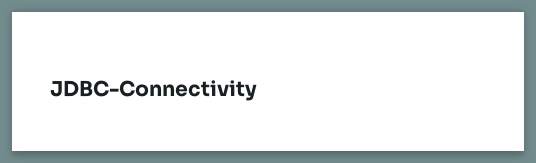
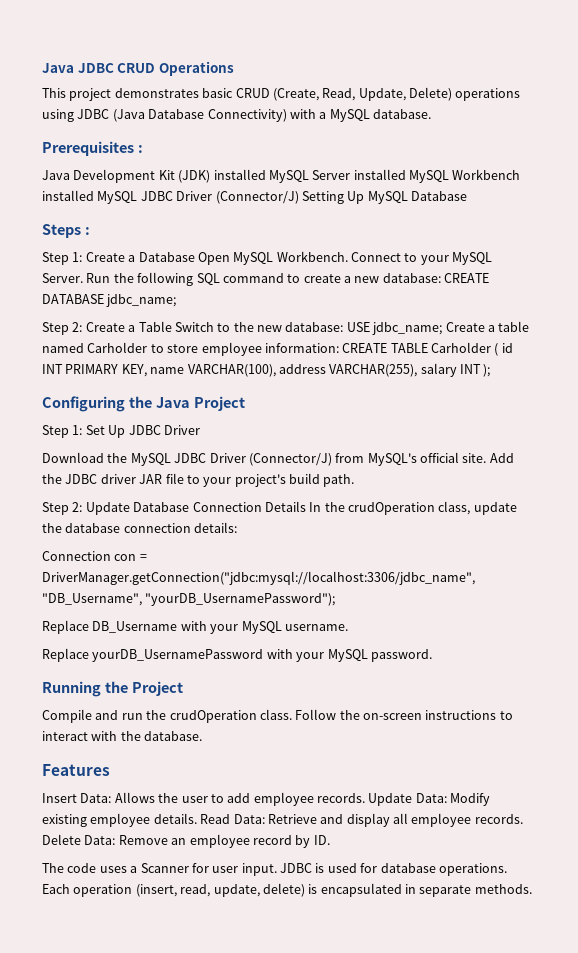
[50,80,257,101] JDBC-Connectivity -> [42,61,234,76] [42,87,521,101] [42,109,431,122] [42,141,143,156] [42,169,521,183] [42,190,467,204] [42,224,90,238] [42,251,493,265] [42,272,490,286] [42,294,177,307] [42,321,530,335] [42,342,513,356] [42,363,491,377] [42,396,245,412] [42,425,200,438] [42,452,514,466] [42,473,355,487] [42,501,517,515] [42,522,238,533] [42,551,147,561] [42,571,475,585] [42,593,336,606] [42,620,348,634] [42,648,432,662] [42,681,183,697] [42,709,513,723] [42,731,203,741] [42,764,110,776] [42,792,491,806] [42,813,523,827] [42,834,330,848] [42,863,507,876] [42,883,532,897] Java JDBC CRUD Operations // This project demonstrates basic CRUD (Create, Read, Update, Delete) operations using JDBC (Java Database Connectivity) with a MySQL database. // Prerequisites : // Java Development Kit (JDK) installed MySQL Server installed MySQL Workbench installed MySQL JDBC Driver (Connector/J) Setting Up MySQL Database // Steps : // Step 1: Create a Database Open MySQL Workbench. Connect to your MySQL Server. Run the following SQL command to create a new database: CREATE DATABASE jdbc_name; // Step 2: Create a Table Switch to the new database: USE jdbc_name; Create a table named Carholder to store employee information: CREATE TABLE Carholder ( id INT PRIMARY KEY, name VARCHAR(100), address VARCHAR(255), salary INT ); // Configuring the Java Project // Step 1: Set Up JDBC Driver // Download the MySQL JDBC Driver (Connector/J) from MySQL's official site. Add the JDBC driver JAR file to your project's build path. // Step 2: Update Database Connection Details In the crudOperation class, update the database connection details: // Connection con = DriverManager.getConnection("jdbc:mysql://localhost:3306/jdbc_name", "DB_Username", "yourDB_UsernamePassword"); // Replace DB_Username with your MySQL username. // Replace yourDB_UsernamePassword with your MySQL password. // Running the Project // Compile and run the crudOperation class. Follow the on-screen instructions to interact with the database. // Features // Insert Data: Allows the user to add employee records. Update Data: Modify existing employee details. Read Data: Retrieve and display all employee records. Delete Data: Remove an employee record by ID. // The code uses a Scanner for user input. JDBC is used for database operations. Each operation (insert, read, update, delete) is encapsulated in separate methods.

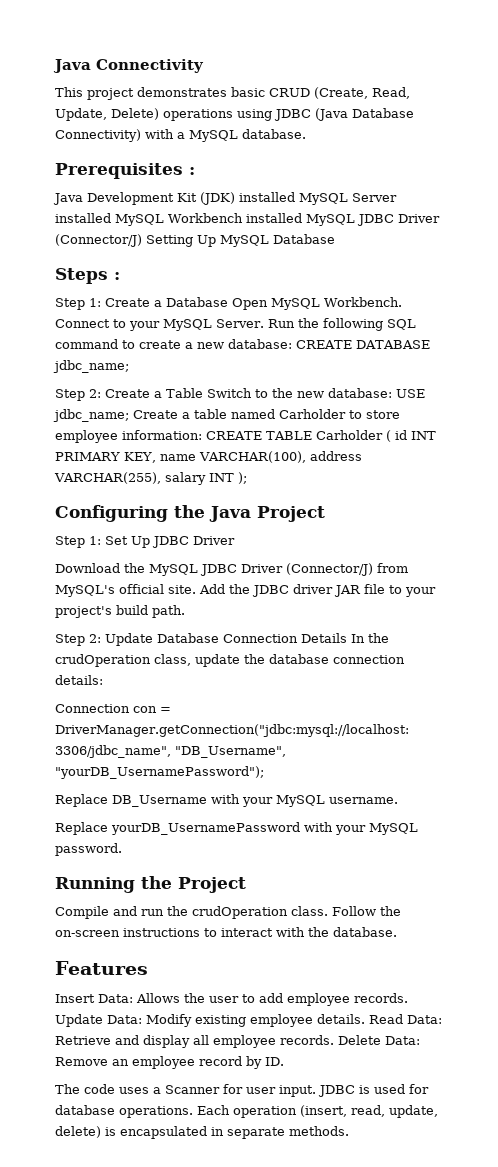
[42,61,234,76] Java JDBC CRUD Operations -> [53,59,204,73] Java Connectivity

